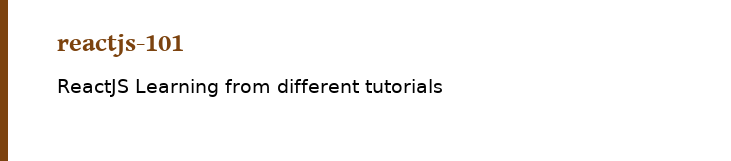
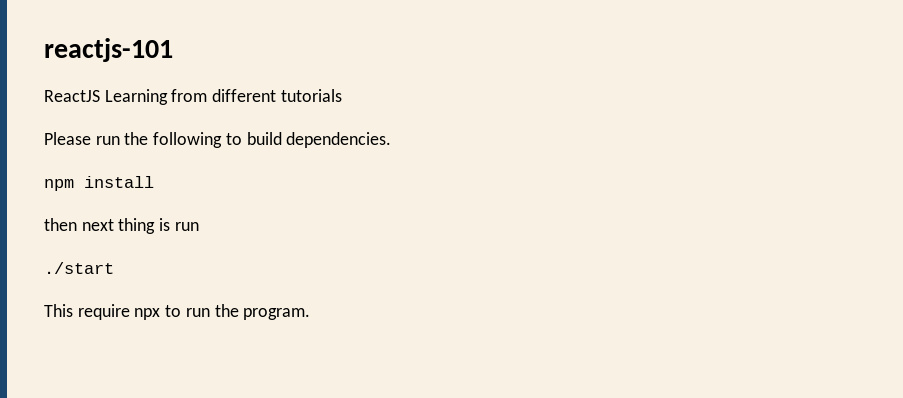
(443, 86) none -> [44,132,392,148] [44,176,154,191] [44,218,199,234] [44,262,114,274] [44,304,311,320] // Please run the following to build dependencies. // npm install // then next thing is run // ./start // This require npx to run the program.

